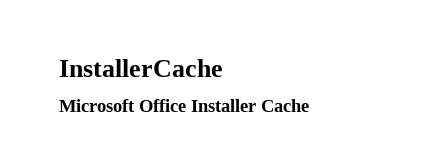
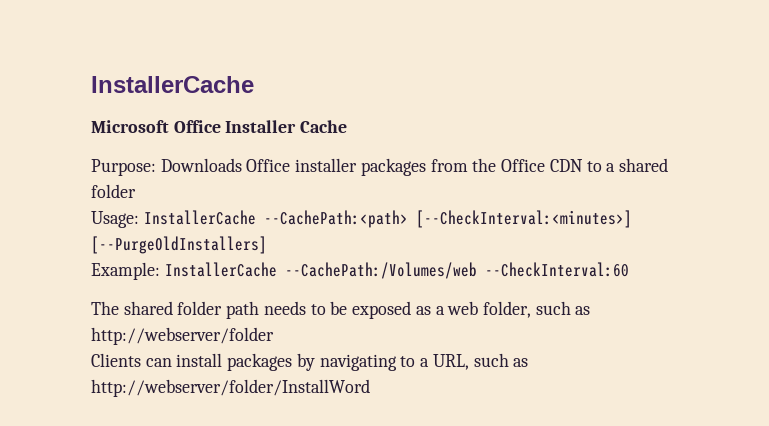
(309, 105) none -> [91,158,668,176] [91,184,136,198] [91,210,632,228] [91,236,267,254] [91,262,629,280] [91,301,591,319] [91,327,274,345] [91,353,529,371] [91,379,370,397] // Purpose: Downloads Office installer packages from the Office CDN to a shared folder // Usage: InstallerCache --CachePath:<path> [--CheckInterval:<minutes>] [--PurgeOldInstallers] // Example: InstallerCache --CachePath:/Volumes/web --CheckInterval:60 // The shared folder path needs to be exposed as a web folder, such as http://webserver/folder // Clients can install packages by navigating to a URL, such as http://webserver/folder/InstallWord

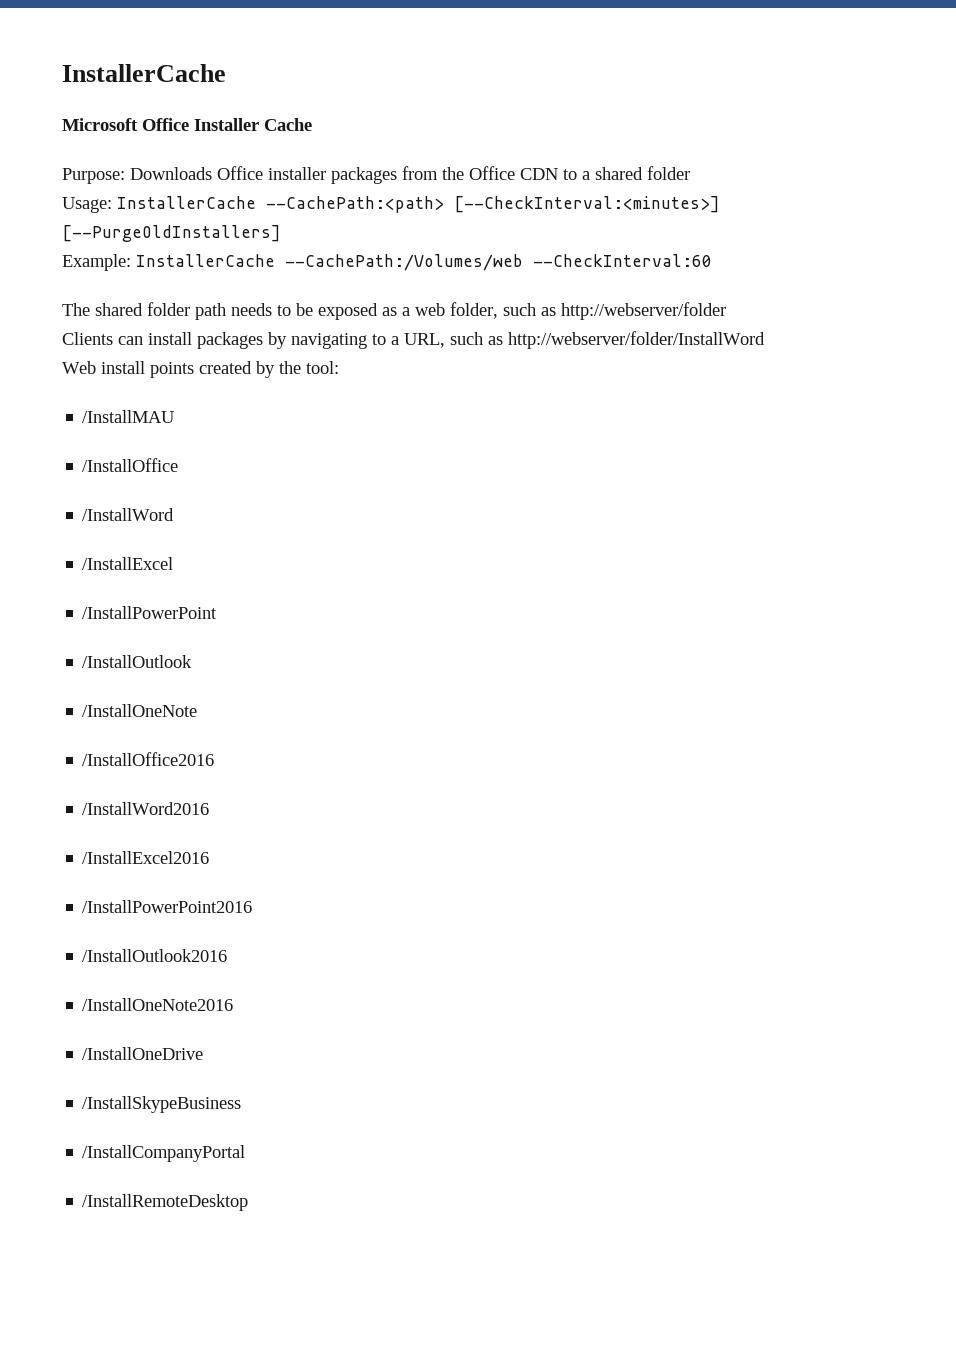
(370, 388) none -> [62,361,339,378] [82,410,175,423] [82,458,179,472] [82,508,175,521] [82,557,174,570] [82,606,218,619] [82,655,193,668] [82,704,198,717] [82,752,215,766] [82,802,210,815] [82,851,210,864] [82,900,253,913] [82,949,228,962] [82,998,234,1011] [82,1047,204,1060] [82,1096,242,1113] [82,1145,246,1162] [82,1194,249,1211] // Web install points created by the tool: // /InstallMAU // /InstallOffice // /InstallWord // /InstallExcel // /InstallPowerPoint // /InstallOutlook // /InstallOneNote // /InstallOffice2016 // /InstallWord2016 // /InstallExcel2016 // /InstallPowerPoint2016 // /InstallOutlook2016 // /InstallOneNote2016 // /InstallOneDrive // /InstallSkypeBusiness // /InstallCompanyPortal // /InstallRemoteDesktop

